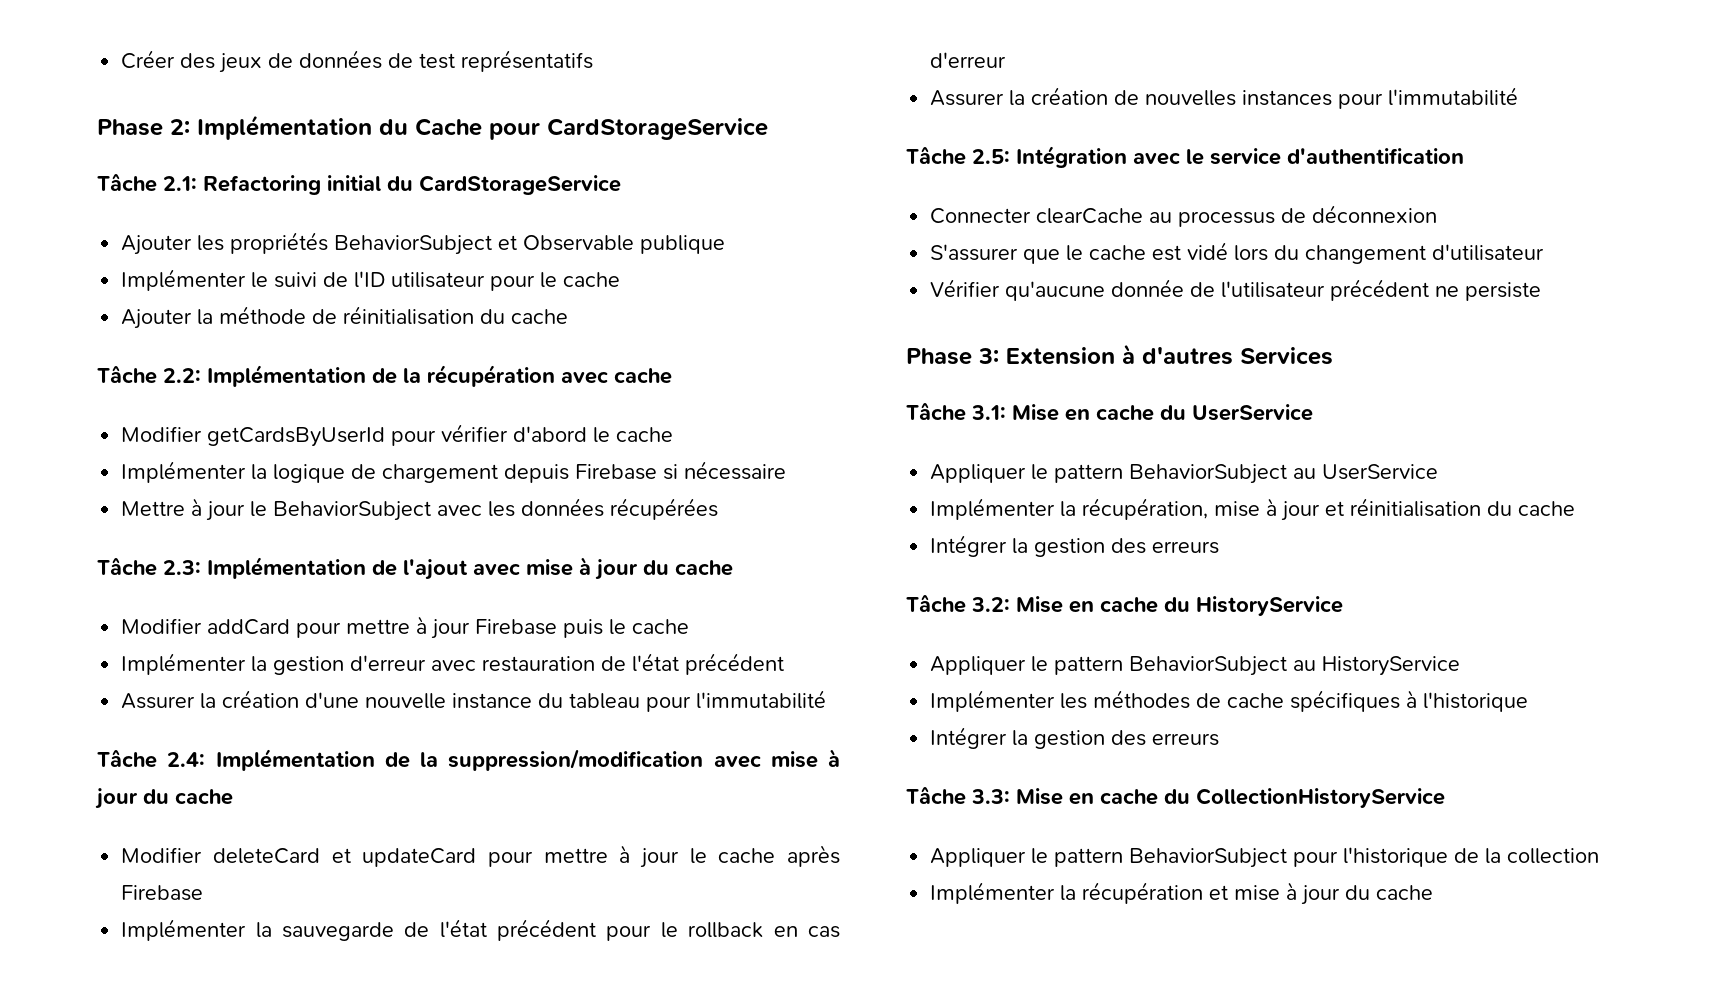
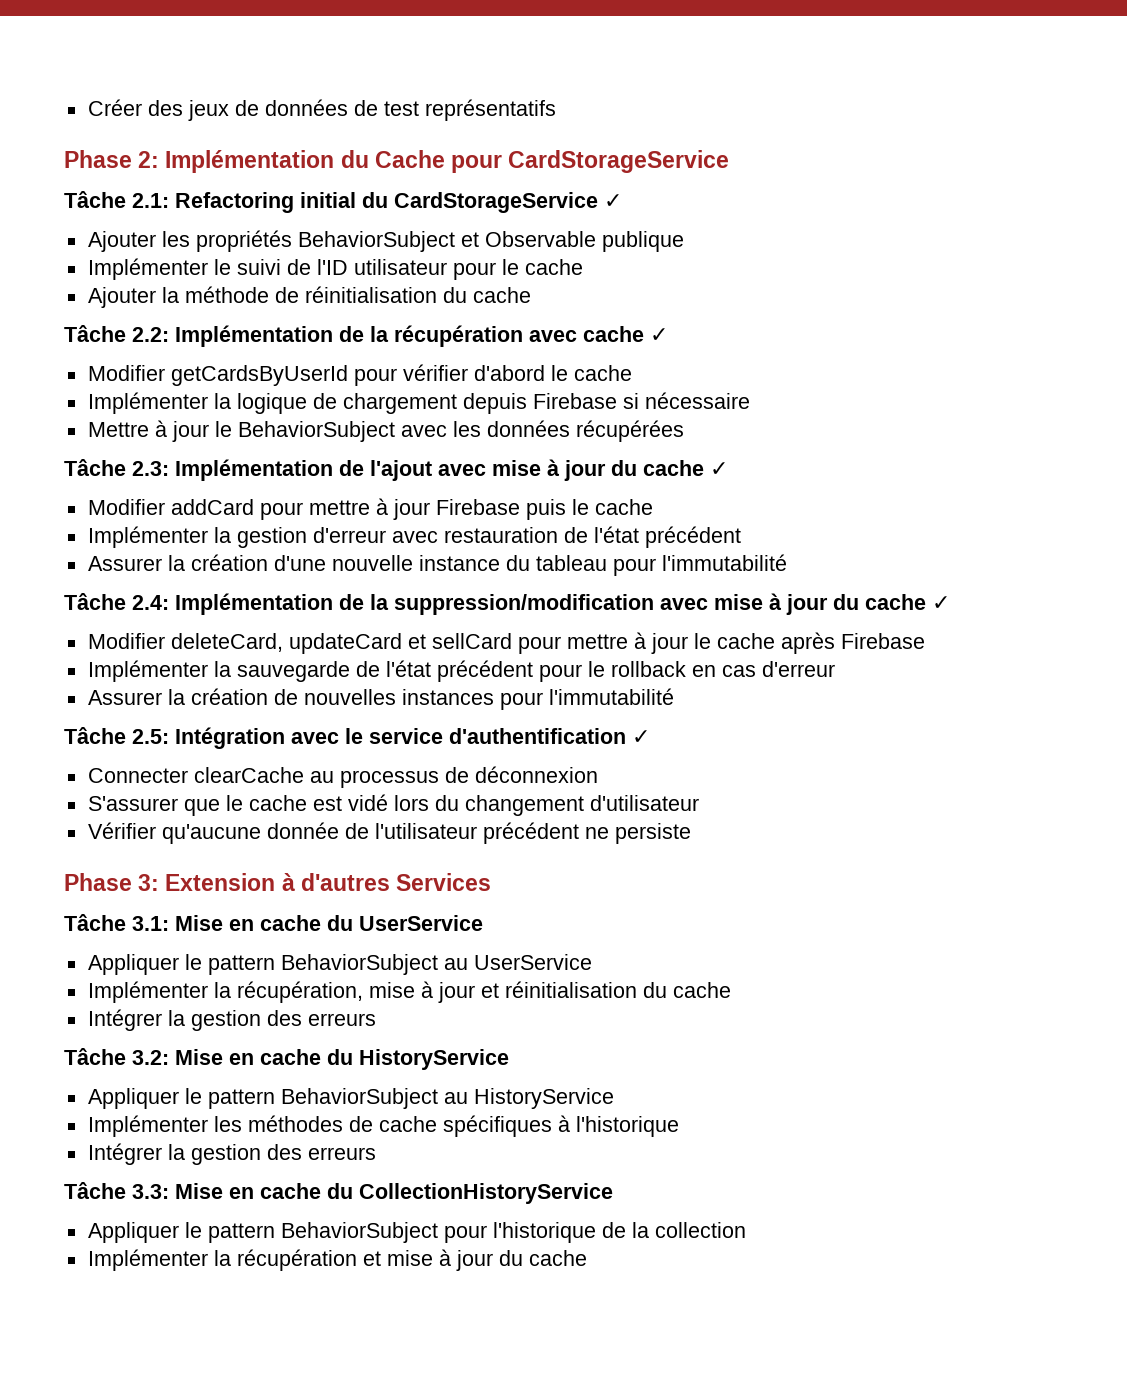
(621, 185) none -> [604,194,622,208] ✓
(672, 376) none -> [650,328,668,342] ✓
(733, 568) none -> [710,462,728,476] ✓
[121,847,477,867] // Modifier deleteCard et updateCard -> [932,596,950,610] [87,633,512,654] ✓ // Modifier deleteCard, updateCard et sellCard
(1464, 156) none -> [632,730,650,744] ✓

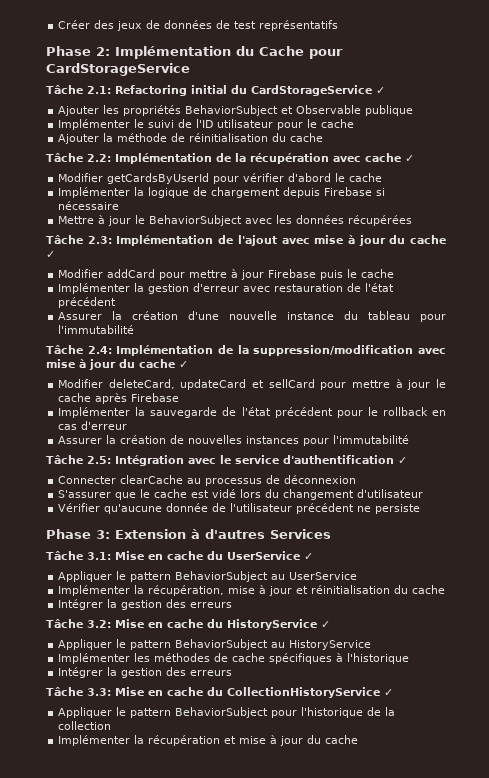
(483, 923) none -> [304,553,313,560] ✓
(509, 1059) none -> [321,621,330,628] ✓
(613, 1193) none -> [384,689,393,696] ✓

